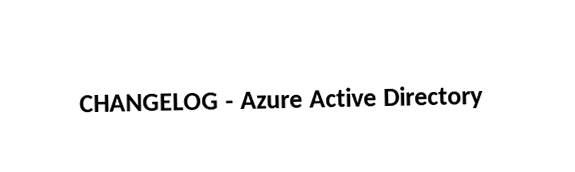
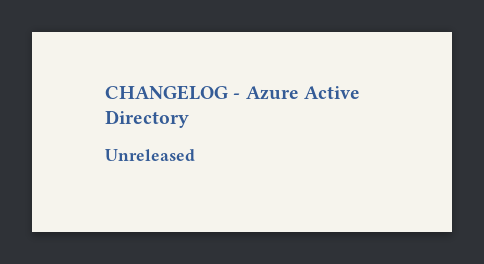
(485, 97) none -> [105,149,195,161] // Unreleased

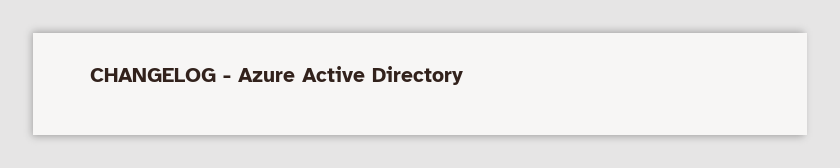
[105,149,195,161] // Unreleased -> (463, 75) none

